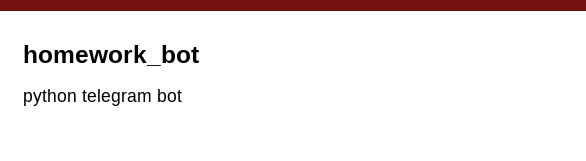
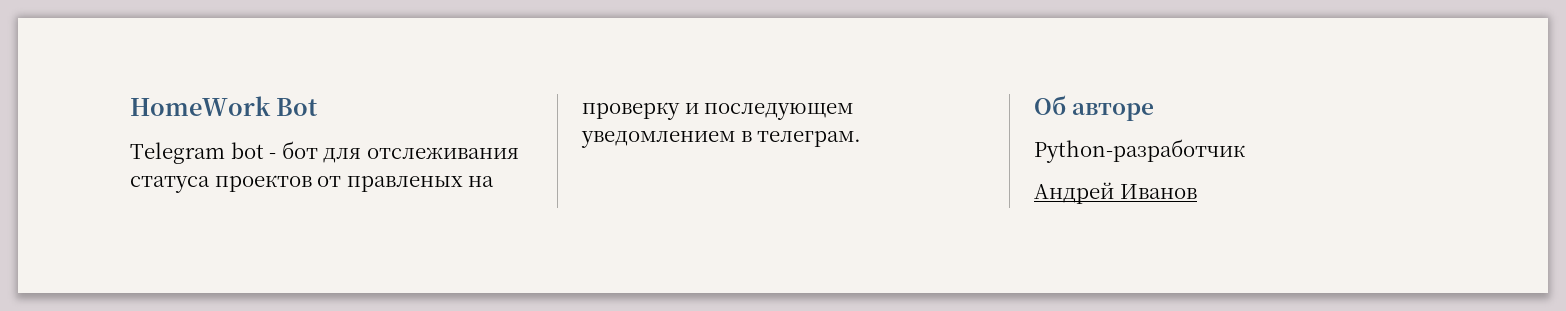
[23,45,199,66] [23,89,182,106] homework_bot // python telegram bot -> [130,96,319,116] [130,141,519,164] [130,175,495,193] [582,102,854,120] [581,131,862,148] [1034,95,1155,121] [1034,139,1245,163] [1034,182,1197,204] HomeWork Bot // Telegram bot - бот для отслеживания статуса проектов от правленых на проверку и последующем уведомлением в телеграм. // Об авторе // Python-разработчик // Андрей Иванов

